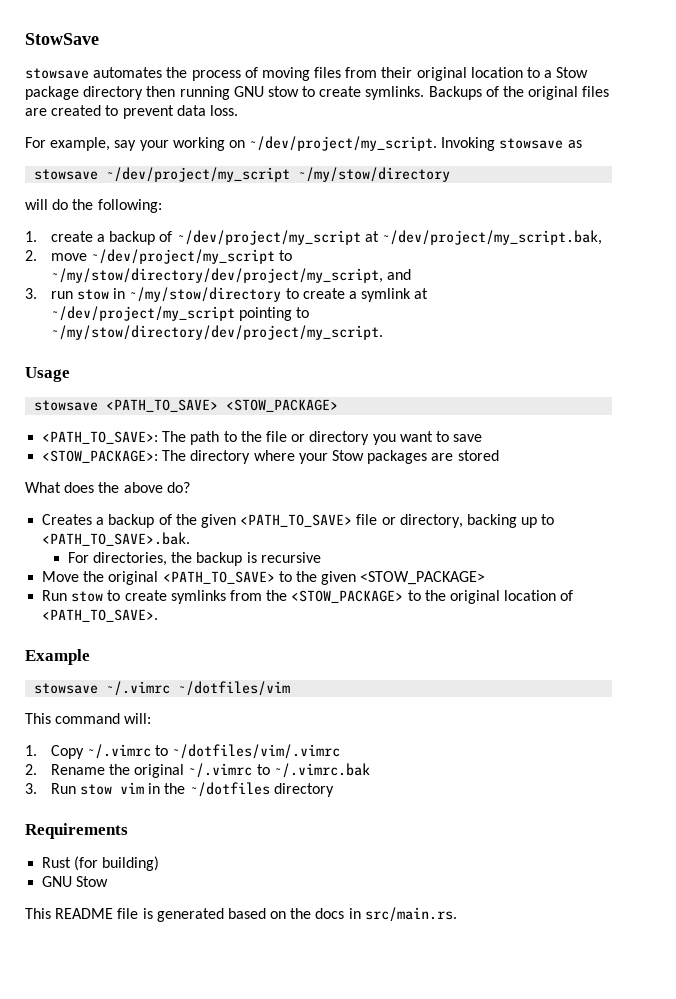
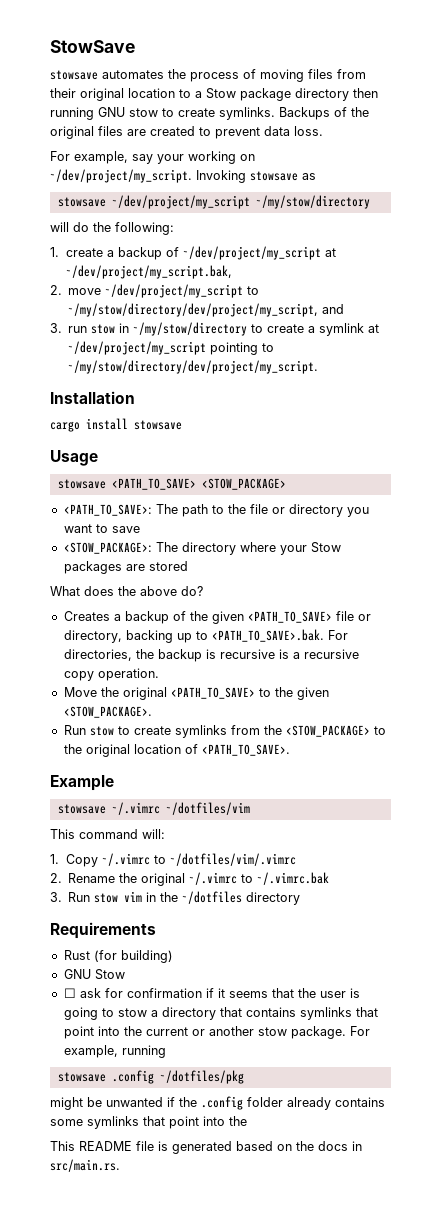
(383, 332) none -> [50,391,135,404] [50,418,182,432] // Installation // cargo install stowsave
(191, 539) // -> (324, 635) none
(321, 557) none -> [278,649,359,659] [63,668,159,681] is a recursive copy operation.
[360,571,486,585] <STOW_PACKAGE> -> [63,706,152,718] <STOW_PACKAGE>.
(109, 881) none -> [63,988,360,998] [63,1007,378,1020] [63,1026,370,1039] [63,1045,166,1058] [57,1070,244,1084] [50,1096,385,1110] [50,1116,247,1129] // ☐ ask for confirmation if it seems that the user is going to stow a directory that contains symlinks that point into the current or another stow package. For example, running // stowsave .config ~/dotfiles/pkg // might be unwanted if the .config folder already contains some symlinks that point into the

